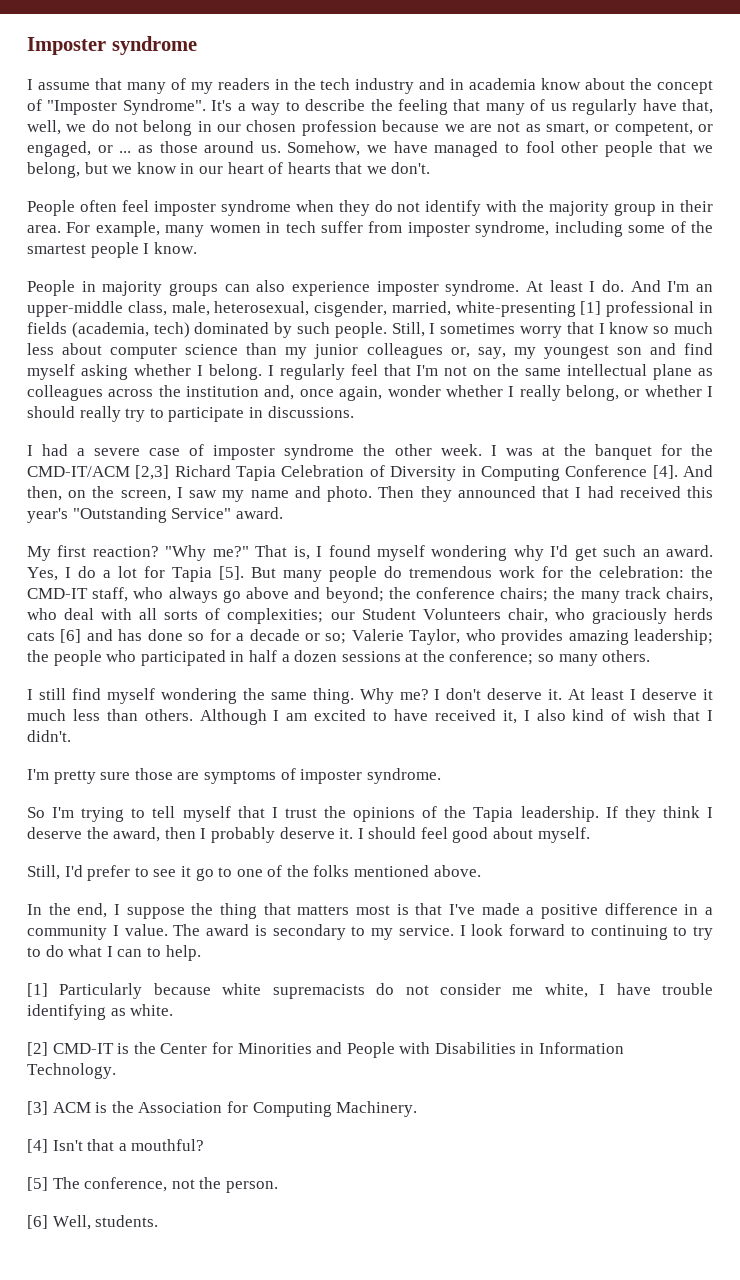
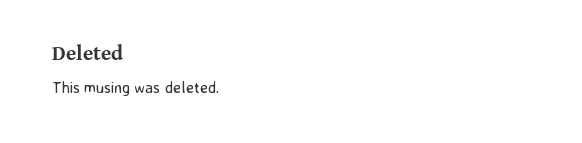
[27,36,197,55] [27,78,714,94] [27,99,713,115] [27,120,714,136] [27,141,713,157] [27,162,431,178] [27,200,713,216] [27,221,714,237] [27,242,197,258] [27,280,713,296] [27,301,713,317] [27,322,713,338] [27,343,713,359] [27,364,713,380] [27,385,713,401] [27,406,354,422] [27,444,713,460] [27,465,714,481] [27,486,714,502] [27,507,283,523] [27,545,713,561] [27,566,713,582] [27,587,713,603] [27,608,713,624] [27,629,713,645] [27,650,651,666] [27,688,714,704] [27,709,714,725] [27,730,71,742] [27,768,441,784] [27,806,713,822] [27,827,590,843] [27,865,481,881] [27,903,713,919] [27,924,713,940] [27,945,201,961] [27,983,713,999] [27,1004,174,1020] [27,1042,625,1058] [27,1063,116,1079] [27,1101,418,1117] [27,1139,205,1153] [27,1177,278,1193] [27,1215,159,1230] Imposter syndrome // I assume that many of my readers in the tech industry and in academia know about the concept of "Imposter Syndrome". It's a way to describe the feeling that many of us regularly have that, well, we do not belong in our chosen profession because we are not as smart, or competent, or engaged, or ... as those around us. Somehow, we have managed to fool other people that we belong, but we know in our heart of hearts that we don't. // People often feel imposter syndrome when they do not identify with the majority group in their area. For example, many women in tech suffer from imposter syndrome, including some of the smartest people I know. // People in majority groups can also experience imposter syndrome. At least I do. And I'm an upper-middle class, male, heterosexual, cisgender, married, white-presenting [1] professional in fields (academia, tech) dominated by such people. Still, I sometimes worry that I know so much less about computer science than my junior colleagues or, say, my youngest son and find myself asking whether I belong. I regularly feel that I'm not on the same intellectual plane as colleagues across the institution and, once again, wonder whether I really belong, or whether I should really try to participate in discussions. // I had a severe case of imposter syndrome the other week. I was at the banquet for the CMD-IT/ACM [2,3] Richard Tapia Celebration of Diversity in Computing Conference [4]. And then, on the screen, I saw my name and photo. Then they announced that I had received this year's "Outstanding Service" award. // My first reaction? "Why me?" That is, I found myself wondering why I'd get such an award. Yes, I do a lot for Tapia [5]. But many people do tremendous work for the celebration: the CMD-IT staff, who always go above and beyond; the conference chairs; the many track chairs, who deal with all sorts of complexities; our Student Volunteers chair, who graciously herds cats [6] and has done so for a decade or so; Valerie Taylor, who provides amazing leadership; the people who participated in half a dozen sessions at the conference; so many others. // I still find myself wondering the same thing. Why me? I don't deserve it. At least I deserve it much less than others. Although I am excited to have received it, I also kind of wish that I didn't. // I'm pretty sure those are symptoms of imposter syndrome. // So I'm trying to tell myself that I trust the opinions of the Tapia leadership. If they think I deserve the award, then I probably deserve it. I should feel good about myself. // Still, I'd prefer to see it go to one of the folks mentioned above. // In the end, I suppose the thing that matters most is that I've made a positive difference in a community I value. The award is secondary to my service. I look forward to continuing to try to do what I can to help. // [1] Particularly because white supremacists do not consider me white, I have trouble identifying as white. // [2] CMD-IT is the Center for Minorities and People with Disabilities in Information Technology. // [3] ACM is the Association for Computing Machinery. // [4] Isn't that a mouthful? // [5] The conference, not the person. // [6] Well, students. -> [52,44,123,60] [52,81,219,96] Deleted // This musing was deleted.

